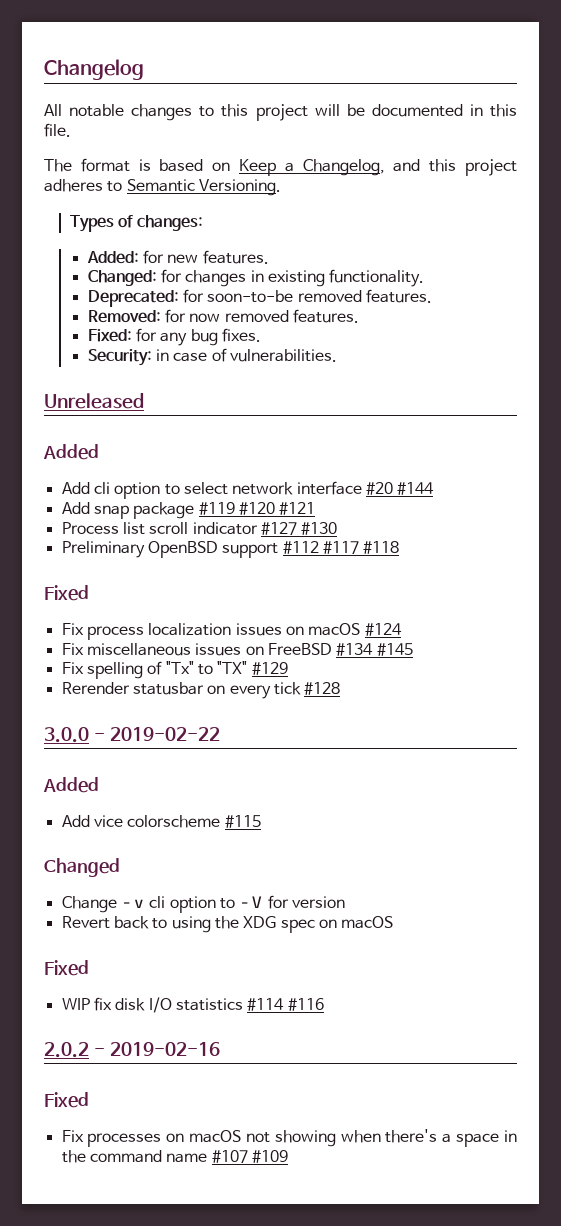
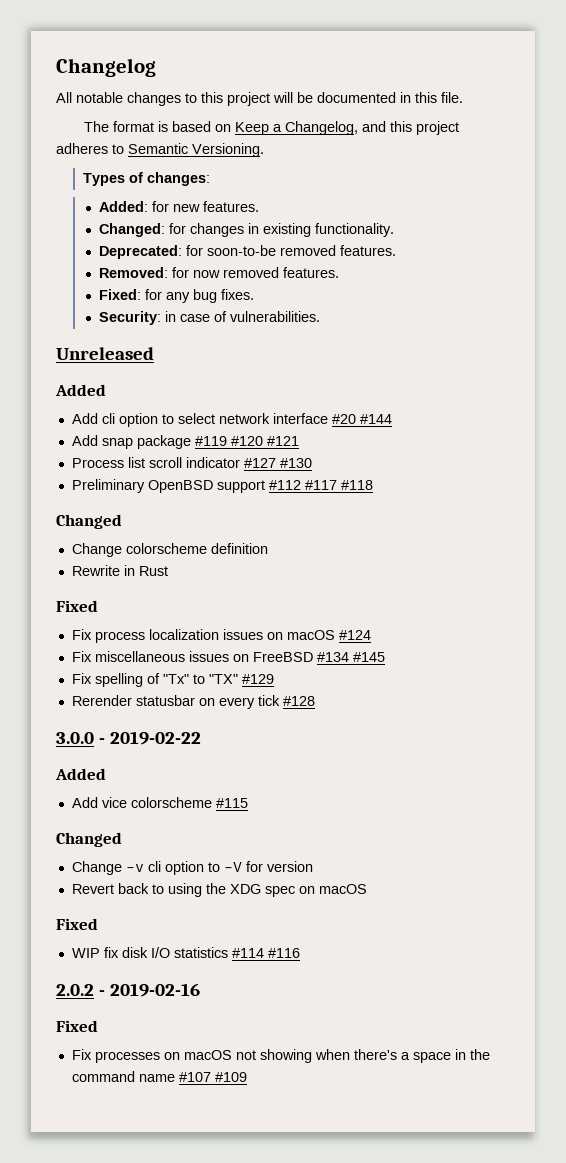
(400, 547) none -> [56,514,122,529] [71,543,268,557] [71,565,168,576] // Changed // Change colorscheme definition // Rewrite in Rust

